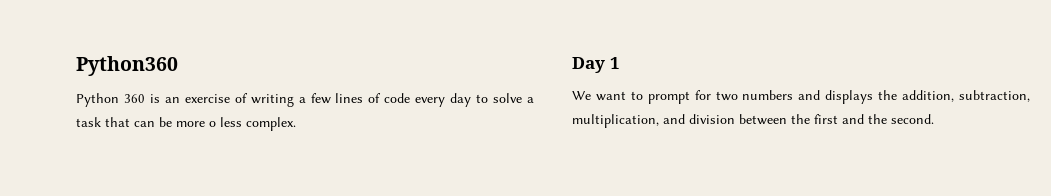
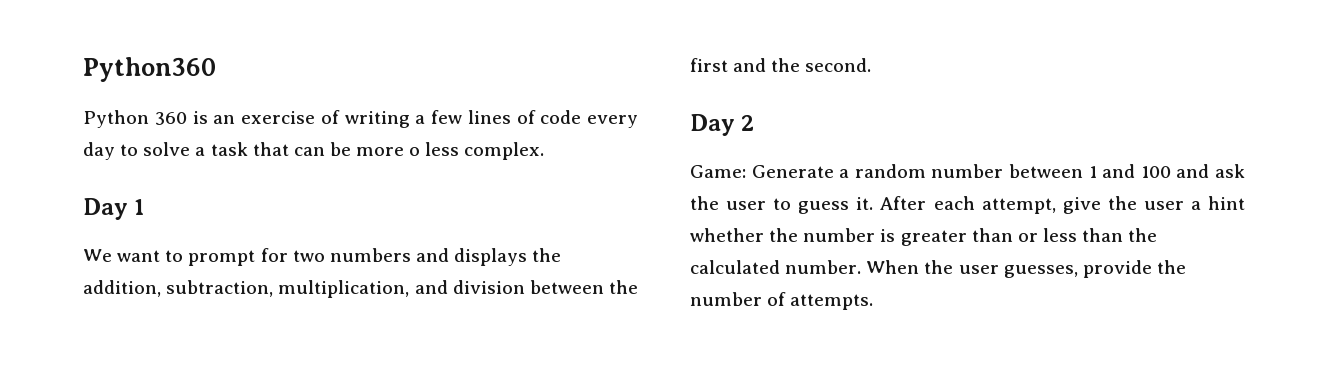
(934, 119) none -> [690,114,755,136] [690,164,1245,178] [690,196,1245,214] [690,228,1158,246] [690,260,1186,278] [690,292,874,310] // Day 2 // Game: Generate a random number between 1 and 100 and ask the user to guess it. After each attempt, give the user a hint whether the number is greater than or less than the calculated number. When the user guesses, provide the number of attempts.

